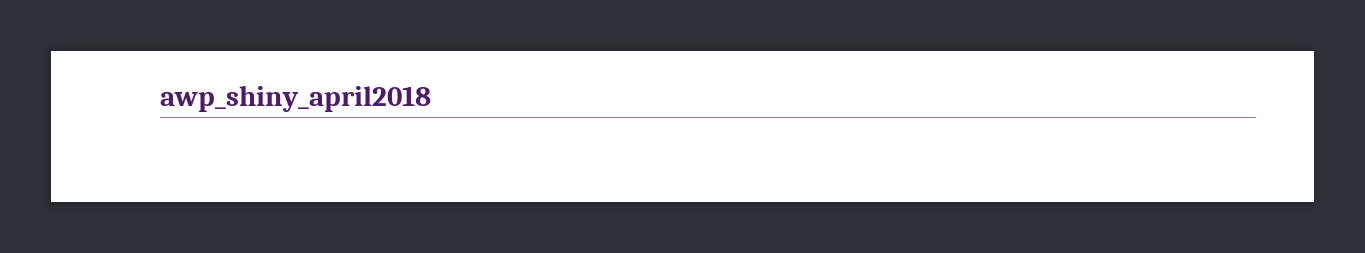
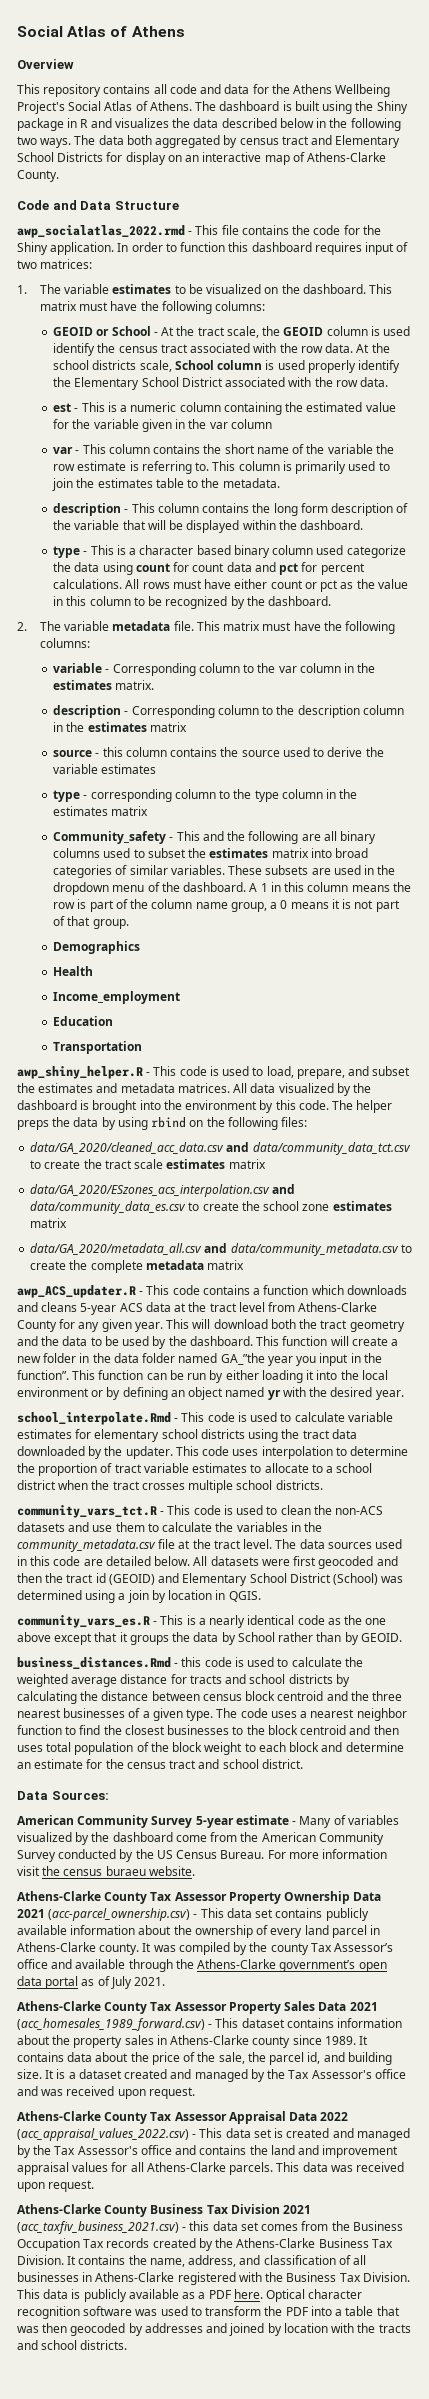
[160,85,431,112] awp_shiny_april2018 -> [17,26,185,37] [17,59,74,69] [17,84,391,97] [17,101,408,114] [17,118,401,131] [17,135,401,148] [17,152,387,165] [17,170,59,182] [17,200,179,210] [17,225,381,238] [17,242,409,255] [17,259,93,269] [17,284,393,294] [39,301,266,314] [53,326,411,338] [53,343,390,356] [53,360,401,373] [53,377,389,390] [53,402,396,415] [53,419,272,432] [53,444,394,454] [53,461,390,474] [52,478,280,491] [53,503,409,516] [53,520,364,533] [53,545,406,558] [53,562,365,575] [53,579,408,592] [53,596,332,609] [17,621,396,634] [39,638,90,648] [53,663,376,676] [53,680,155,690] [53,705,404,718] [53,722,187,732] [53,747,384,757] [53,764,157,774] [53,789,358,802] [53,806,149,816] [53,831,377,844] [53,848,369,858] [53,865,396,878] [53,882,411,895] [53,899,400,912] [53,916,129,929] [53,941,141,954] [53,966,94,976] [53,991,181,1004] [53,1016,114,1026] [53,1041,143,1054] [17,1066,411,1079] [17,1083,372,1096] [17,1100,393,1113] [17,1117,308,1130] [30,1142,411,1155] [30,1159,266,1169] [30,1184,296,1197] [30,1201,392,1214] [30,1218,68,1228] [30,1243,412,1256] [30,1260,245,1273] [17,1285,407,1298] [17,1302,378,1315] [17,1319,405,1332] [17,1336,399,1349] [17,1353,382,1366] [17,1370,388,1383] [17,1387,404,1400] [17,1412,393,1425] [17,1429,357,1442] [17,1446,409,1459] [17,1463,373,1476] [17,1480,323,1493] [17,1505,384,1518] [17,1522,323,1532] [17,1539,403,1552] [17,1556,398,1569] [17,1573,404,1586] [17,1590,261,1603] [17,1615,387,1628] [17,1632,402,1645] [17,1657,363,1669] [17,1674,350,1687] [17,1691,403,1704] [17,1708,407,1721] [17,1725,399,1735] [17,1742,404,1755] [17,1759,303,1769] [17,1791,109,1800] [17,1815,399,1828] [17,1832,384,1845] [17,1849,388,1862] [17,1866,195,1876] [17,1891,382,1904] [17,1908,369,1921] [17,1925,381,1938] [17,1942,394,1955] [17,1959,387,1972] [17,1976,166,1989] [17,2001,378,2014] [17,2018,403,2031] [17,2035,369,2048] [17,2052,392,2065] [17,2069,406,2082] [17,2086,195,2099] [17,2111,349,2124] [17,2128,410,2141] [17,2145,399,2158] [17,2162,405,2175] [17,2180,95,2192] [17,2204,312,2217] [17,2221,403,2234] [17,2238,393,2251] [17,2255,367,2267] [17,2272,410,2285] [17,2289,363,2302] [17,2306,400,2319] [17,2323,411,2336] [17,2340,128,2350] Social Atlas of Athens // Overview // This repository contains all code and data for the Athens Wellbeing Project's Social Atlas of Athens. The dashboard is built using the Shiny package in R and visualizes the data described below in the following two ways. The data both aggregated by census tract and Elementary School Districts for display on an interactive map of Athens-Clarke County. // Code and Data Structure // awp_socialatlas_2022.rmd - This file contains the code for the Shiny application. In order to function this dashboard requires input of two matrices: // 1. The variable estimates to be visualized on the dashboard. This matrix must have the following columns: // GEOID or School - At the tract scale, the GEOID column is used identify the census tract associated with the row data. At the school districts scale, School column is used properly identify the Elementary School District associated with the row data. // est - This is a numeric column containing the estimated value for the variable given in the var column // var - This column contains the short name of the variable the row estimate is referring to. This column is primarily used to join the estimates table to the metadata. // description - This column contains the long form description of the variable that will be displayed within the dashboard. // type - This is a character based binary column used categorize the data using count for count data and pct for percent calculations. All rows must have either count or pct as the value in this column to be recognized by the dashboard. // 2. The variable metadata file. This matrix must have the following columns: // variable - Corresponding column to the var column in the estimates matrix. // description - Corresponding column to the description column in the estimates matrix // source - this column contains the source used to derive the variable estimates // type - corresponding column to the type column in the estimates matrix // Community_safety - This and the following are all binary columns used to subset the estimates matrix into broad categories of similar variables. These subsets are used in the dropdown menu of the dashboard. A 1 in this column means the row is part of the column name group, a 0 means it is not part of that group. // Demographics // Health // Income_employment // Education // Transportation // awp_shiny_helper.R - This code is used to load, prepare, and subset the estimates and metadata matrices. All data visualized by the dashboard is brought into the environment by this code. The helper preps the data by using rbind on the following files: // data/GA_2020/cleaned_acc_data.csv and data/community_data_tct.csv to create the tract scale estimates matrix // data/GA_2020/ESzones_acs_interpolation.csv and data/community_data_es.csv to create the school zone estimates matrix // data/GA_2020/metadata_all.csv and data/community_metadata.csv to create the complete metadata matrix // awp_ACS_updater.R - This code contains a function which downloads and cleans 5-year ACS data at the tract level from Athens-Clarke County for any given year. This will download both the tract geometry and the data to be used by the dashboard. This function will create a new folder in the data folder named GA_”the year you input in the function”. This function can be run by either loading it into the local environment or by defining an object named yr with the desired year. // school_interpolate.Rmd - This code is used to calculate variable estimates for elementary school districts using the tract data downloaded by the updater. This code uses interpolation to determine the proportion of tract variable estimates to allocate to a school district when the tract crosses multiple school districts. // community_vars_tct.R - This code is used to clean the non-ACS datasets and use them to calculate the variables in the community_metadata.csv file at the tract level. The data sources used in this code are detailed below. All datasets were first geocoded and then the tract id (GEOID) and Elementary School District (School) was determined using a join by location in QGIS. // community_vars_es.R - This is a nearly identical code as the one above except that it groups the data by School rather than by GEOID. // business_distances.Rmd - this code is used to calculate the weighted average distance for tracts and school districts by calculating the distance between census block centroid and the three nearest businesses of a given type. The code uses a nearest neighbor function to find the closest businesses to the block centroid and then uses total population of the block weight to each block and determine an estimate for the census tract and school district. // Data Sources: // American Community Survey 5-year estimate - Many of variables visualized by the dashboard come from the American Community Survey conducted by the US Census Bureau. For more information visit the census buraeu website. // Athens-Clarke County Tax Assessor Property Ownership Data 2021 (acc-parcel_ownership.csv) - This data set contains publicly available information about the ownership of every land parcel in Athens-Clarke county. It was compiled by the county Tax Assessor’s office and available through the Athens-Clarke government’s open data portal as of July 2021. // Athens-Clarke County Tax Assessor Property Sales Data 2021 (acc_homesales_1989_forward.csv) - This dataset contains information about the property sales in Athens-Clarke county since 1989. It contains data about the price of the sale, the parcel id, and building size. It is a dataset created and managed by the Tax Assessor's office and was received upon request. // Athens-Clarke County Tax Assessor Appraisal Data 2022 (acc_appraisal_values_2022.csv) - This data set is created and managed by the Tax Assessor's office and contains the land and improvement appraisal values for all Athens-Clarke parcels. This data was received upon request. // Athens-Clarke County Business Tax Division 2021 (acc_taxfiv_business_2021.csv) - this data set comes from the Business Occupation Tax records created by the Athens-Clarke Business Tax Division. It contains the name, address, and classification of all businesses in Athens-Clarke registered with the Business Tax Division. This data is publicly available as a PDF here. Optical character recognition software was used to transform the PDF into a table that was then geocoded by addresses and joined by location with the tracts and school districts.

